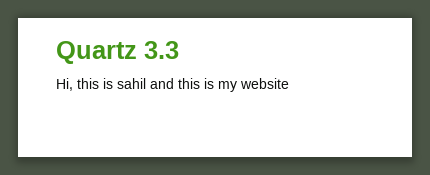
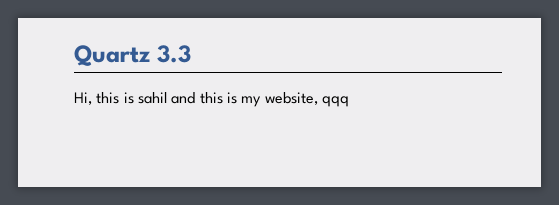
[240,78,289,89] website -> [264,92,349,107] website, qqq

